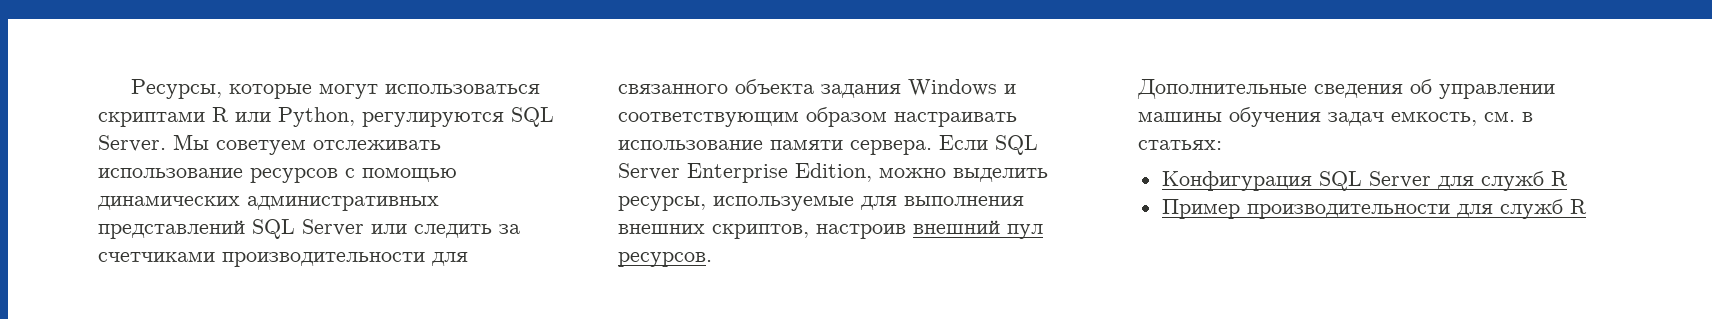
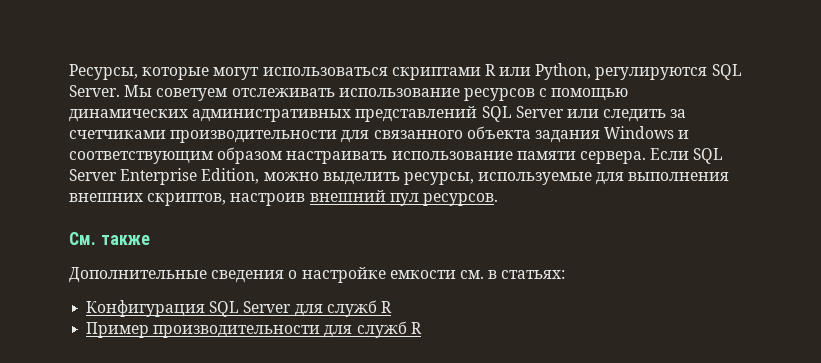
(712, 259) none -> [69,232,150,245] // См. также
[1410,79,1555,99] [1138,107,1477,127] об управлении машины обучения задач емкость, -> [288,267,456,283] о настройке емкости

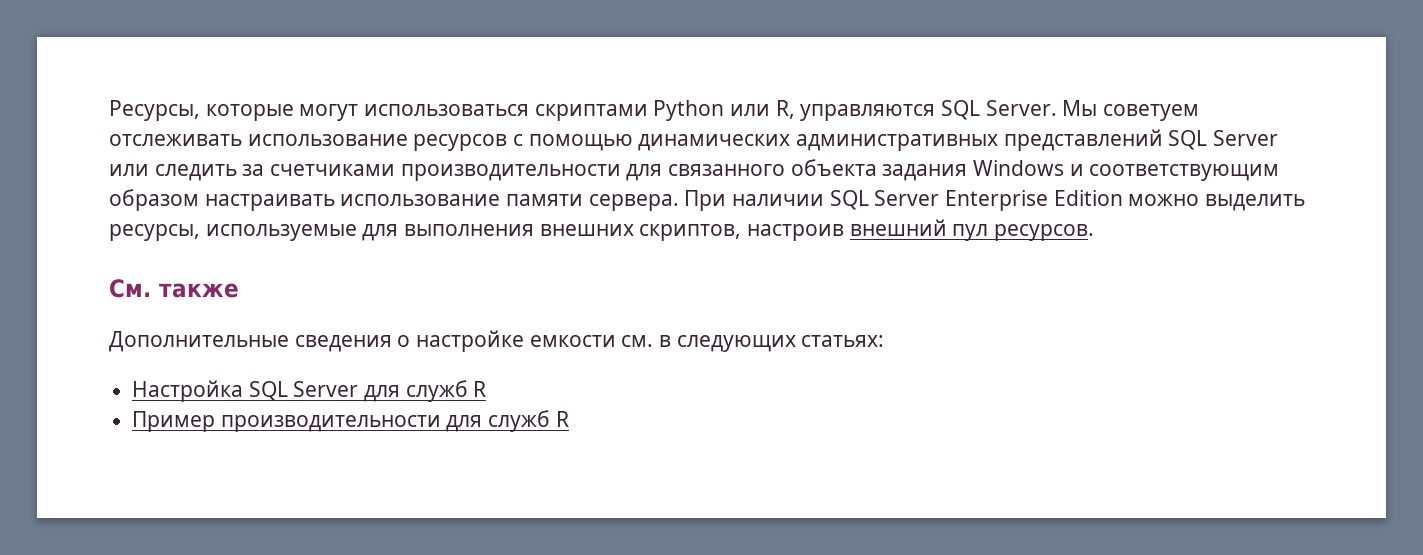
[484,63,708,80] R или Python, регулируются -> [653,100,936,121] Python или R, управляются
[650,148,690,160] Если -> [684,190,825,211] При наличии
[201,168,260,184] Edition, -> [1053,190,1123,206] Edition
(498, 274) none -> [676,335,796,352] следующих
[86,300,206,317] Конфигурация -> [132,380,244,402] Настройка

